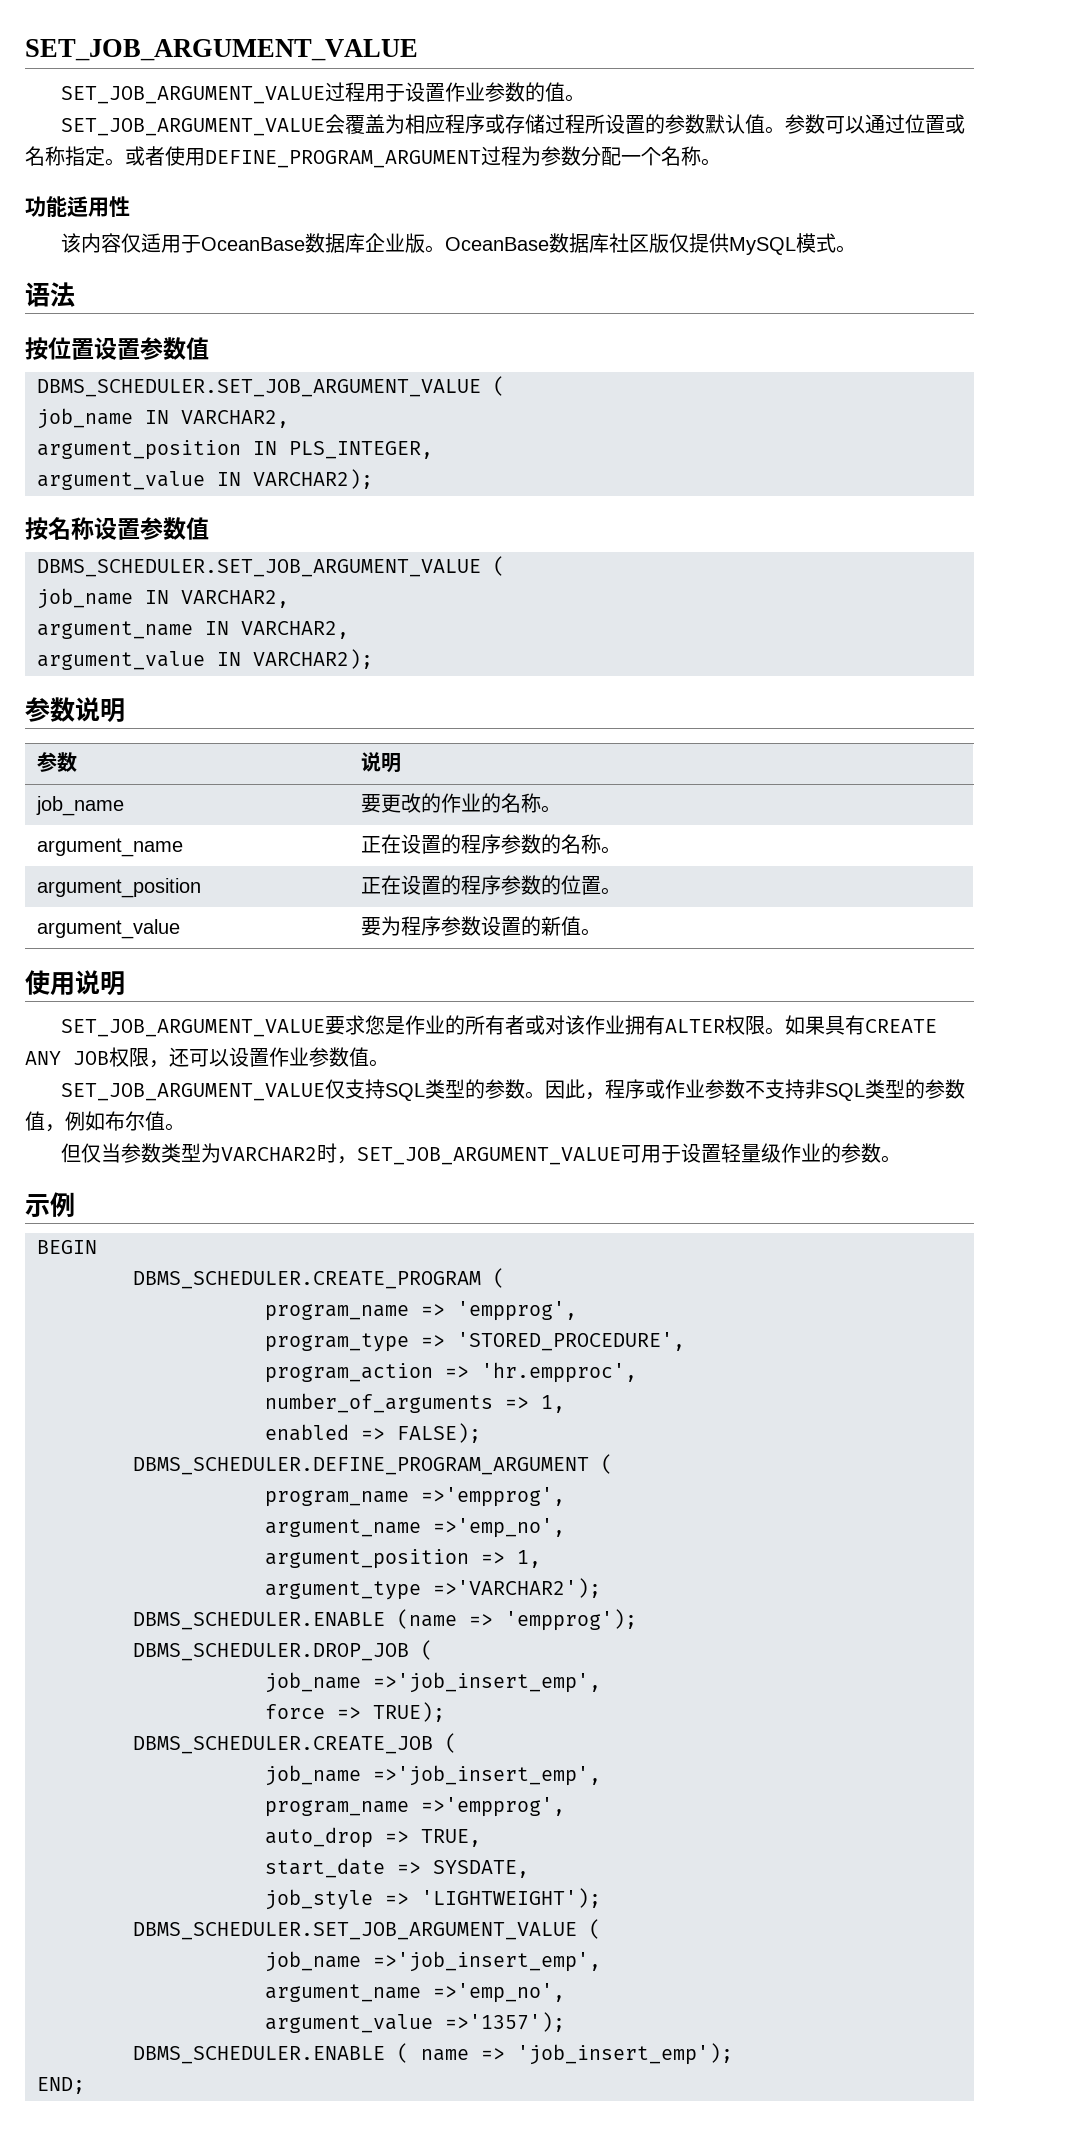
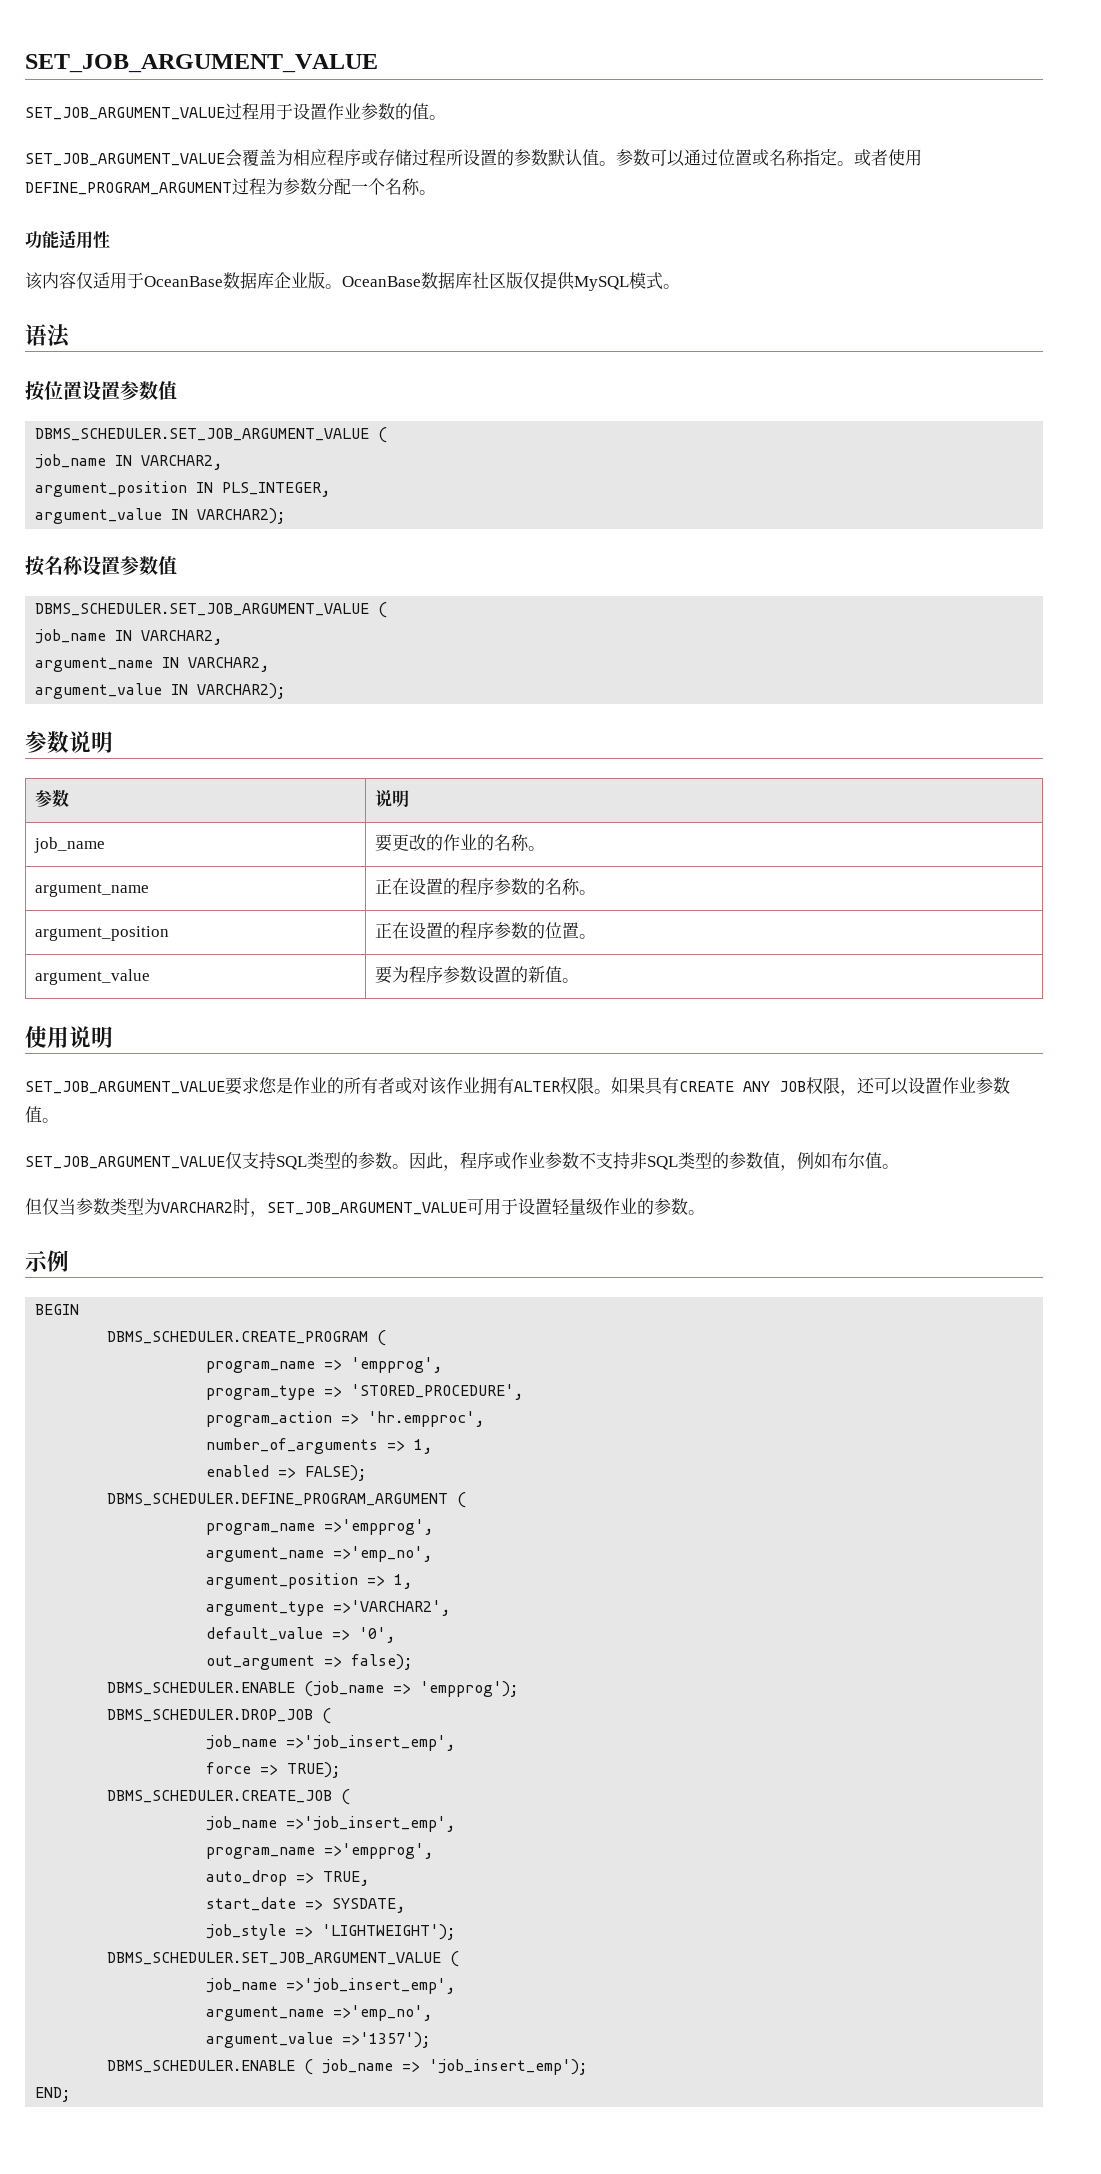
[433,1578,601,1598] [133,1609,457,1630] =>'VARCHAR2'); // DBMS_SCHEDULER.ENABLE (name -> [333,1600,451,1616] [206,1627,396,1643] [206,1654,413,1670] [107,1681,385,1697] =>'VARCHAR2', // default_value => '0', // out_argument => false); // DBMS_SCHEDULER.ENABLE (job_name
[421,2049,469,2061] name -> [322,2059,394,2074] job_name

